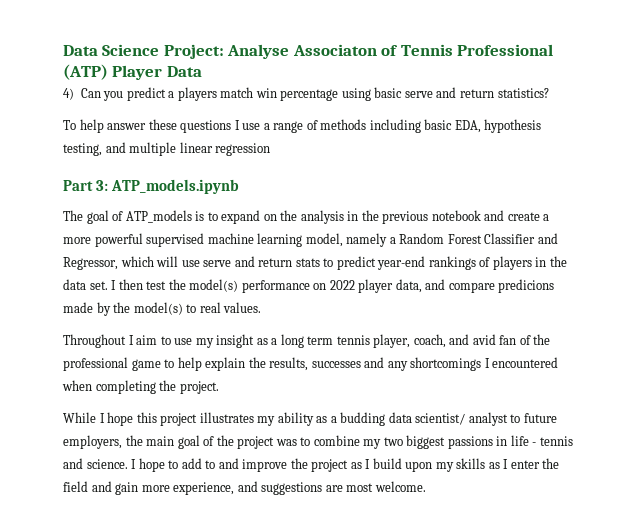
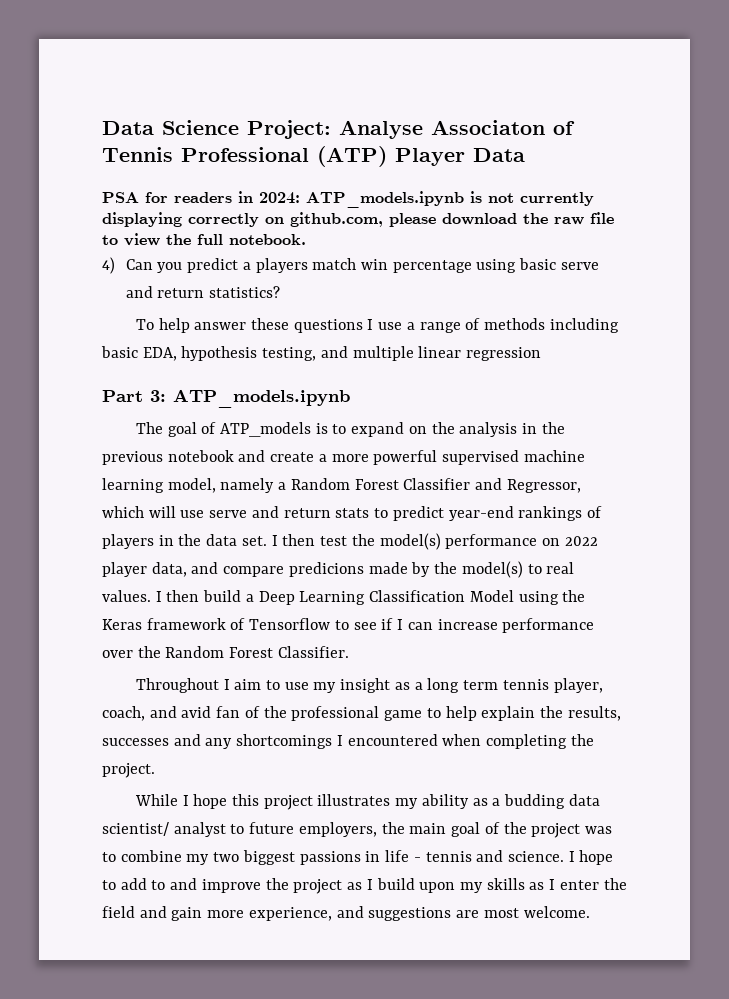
(202, 71) none -> [102,191,594,208] [102,212,614,227] [102,233,306,246] // PSA for readers in 2024: ATP_models.ipynb is not currently displaying correctly on github.com, please download the raw file to view the full notebook.
(262, 307) none -> [155,590,586,605] [102,618,595,633] [102,646,349,658] I then build a Deep Learning Classification Model using the Keras framework of Tensorflow to see if I can increase performance over the Random Forest Classifier.

